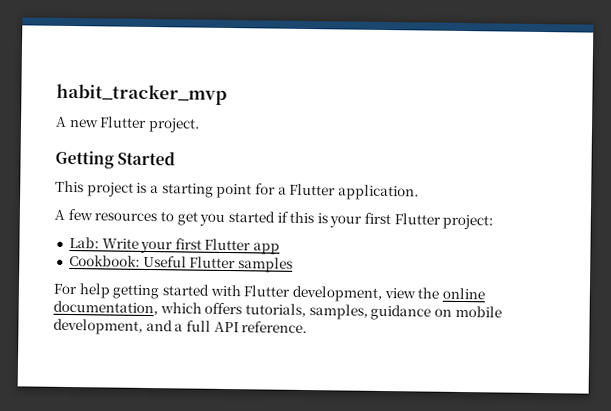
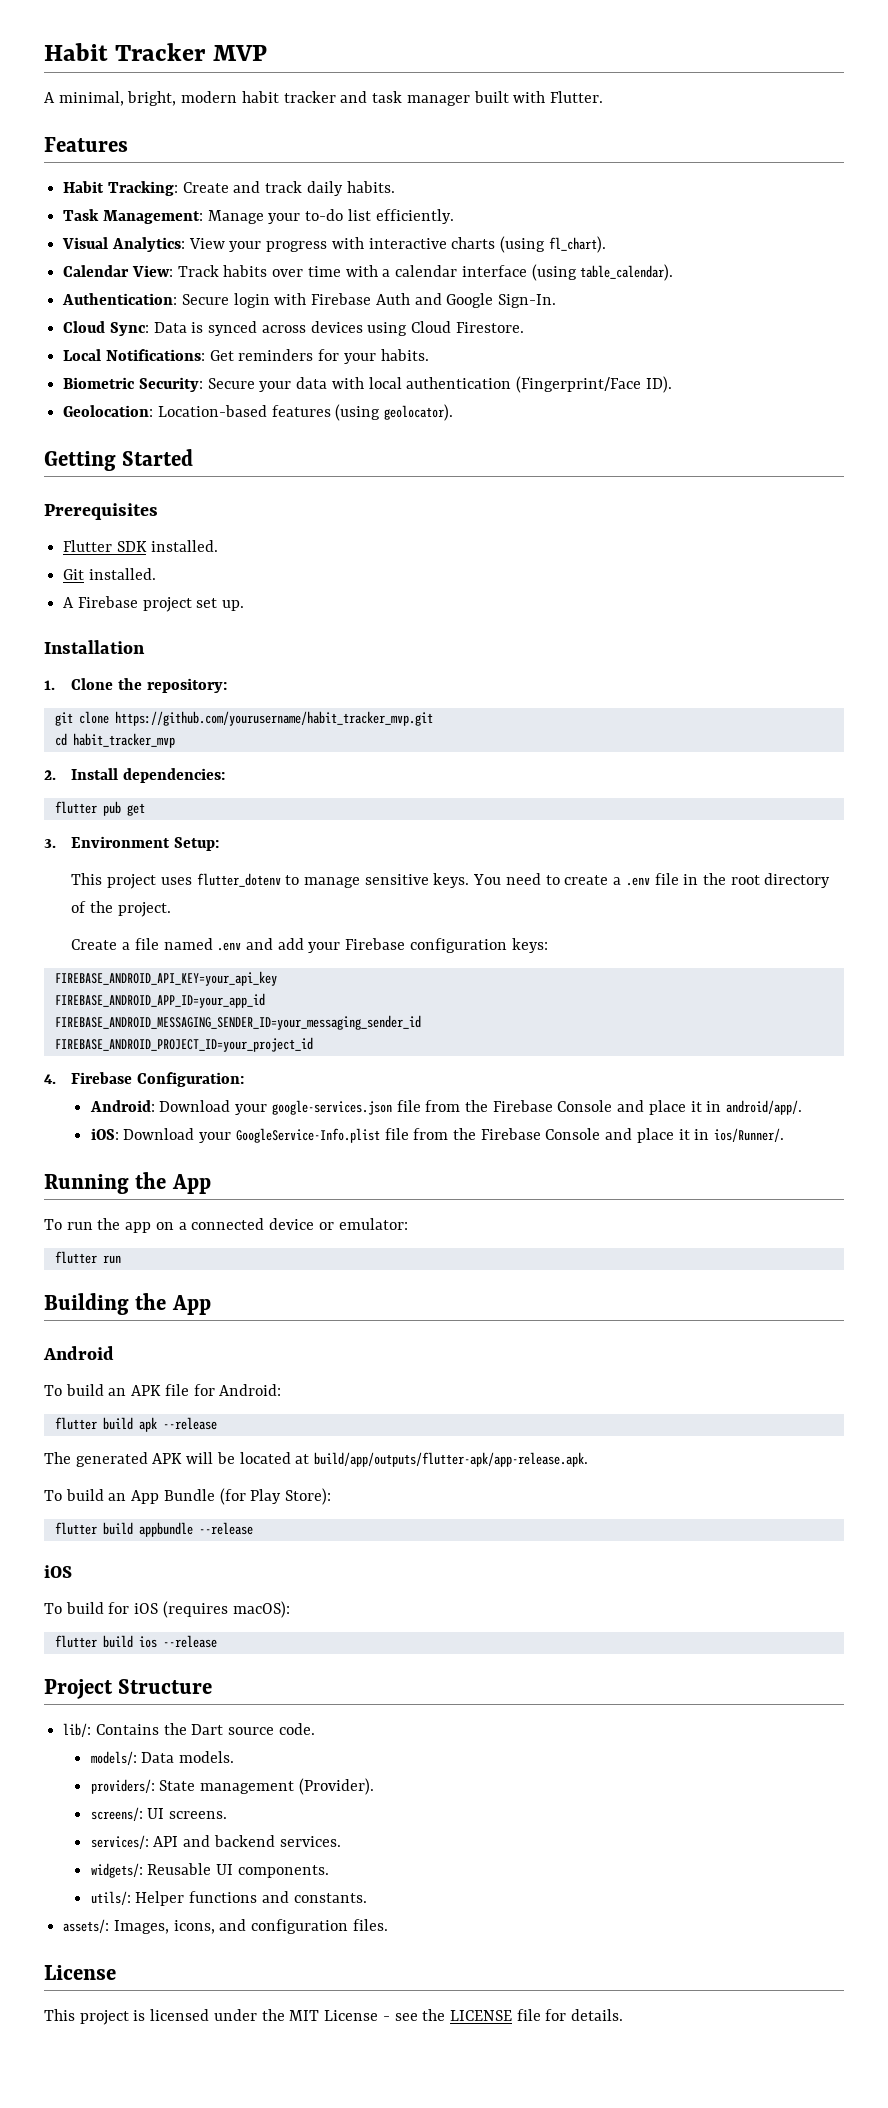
[56,83,227,105] [55,116,200,133] [55,150,176,169] [55,180,419,201] [54,208,494,230] [68,236,281,255] [68,254,293,273] [53,283,485,302] [53,300,502,321] [53,318,308,335] habit_tracker_mvp // A new Flutter project. // Getting Started // This project is a starting point for a Flutter application. // A few resources to get you started if this is your first Flutter project: // Lab: Write your first Flutter app // Cookbook: Useful Flutter samples // For help getting started with Flutter development, view the online documentation, which offers tutorials, samples, guidance on mobile development, and a full API reference. -> [44,43,267,61] [44,91,603,106] [44,137,128,152] [63,181,395,196] [63,209,454,224] [62,236,606,253] [63,264,674,281] [62,293,557,308] [63,321,524,336] [63,349,429,364] [63,376,672,393] [63,404,454,421] [44,449,194,471] [44,503,158,520] [63,540,218,552] [63,568,156,580] [63,596,245,612] [44,640,145,654] [44,678,227,693] [54,711,433,726] [54,733,175,748] [44,768,226,783] [54,801,145,816] [44,836,220,851] [71,873,831,889] [71,901,171,917] [71,938,548,953] [54,971,277,986] [54,993,265,1008] [54,1015,421,1030] [54,1037,313,1052] [44,1072,245,1087] [89,1100,803,1115] [90,1128,785,1143] [44,1172,211,1194] [44,1218,408,1233] [54,1251,121,1264] [44,1293,211,1315] [43,1346,114,1360] [44,1384,282,1396] [54,1417,217,1432] [44,1452,589,1467] [44,1488,332,1505] [54,1522,253,1537] [44,1565,72,1578] [44,1601,290,1618] [54,1635,217,1648] [44,1679,213,1699] [63,1723,315,1737] [90,1751,235,1765] [90,1778,374,1795] [90,1807,228,1821] [90,1835,341,1849] [90,1863,329,1878] [90,1891,367,1906] [63,1919,388,1934] [44,1965,116,1980] [44,2009,624,2025] Habit Tracker MVP // A minimal, bright, modern habit tracker and task manager built with Flutter. // Features // Habit Tracking: Create and track daily habits. // Task Management: Manage your to-do list efficiently. // Visual Analytics: View your progress with interactive charts (using fl_chart). // Calendar View: Track habits over time with a calendar interface (using table_calendar). // Authentication: Secure login with Firebase Auth and Google Sign-In. // Cloud Sync: Data is synced across devices using Cloud Firestore. // Local Notifications: Get reminders for your habits. // Biometric Security: Secure your data with local authentication (Fingerprint/Face ID). // Geolocation: Location-based features (using geolocator). // Getting Started // Prerequisites // Flutter SDK installed. // Git installed. // A Firebase project set up. // Installation // 1. Clone the repository: // git clone https://github.com/yourusername/habit_tracker_mvp.git // cd habit_tracker_mvp // 2. Install dependencies: // flutter pub get // 3. Environment Setup: // This project uses flutter_dotenv to manage sensitive keys. You need to create a .env file in the root directory of the project. // Create a file named .env and add your Firebase configuration keys: // FIREBASE_ANDROID_API_KEY=your_api_key // FIREBASE_ANDROID_APP_ID=your_app_id // FIREBASE_ANDROID_MESSAGING_SENDER_ID=your_messaging_sender_id // FIREBASE_ANDROID_PROJECT_ID=your_project_id // 4. Firebase Configuration: // Android: Download your google-services.json file from the Firebase Console and place it in android/app/. // iOS: Download your GoogleService-Info.plist file from the Firebase Console and place it in ios/Runner/. // Running the App // To run the app on a connected device or emulator: // flutter run // Building the App // Android // To build an APK file for Android: // flutter build apk --release // The generated APK will be located at build/app/outputs/flutter-apk/app-release.apk. // To build an App Bundle (for Play Store): // flutter build appbundle --release // iOS // To build for iOS (requires macOS): // flutter build ios --release // Project Structure // lib/: Contains the Dart source code. // models/: Data models. // providers/: State management (Provider). // screens/: UI screens. // services/: API and backend services. // widgets/: Reusable UI components. // utils/: Helper functions and constants. // assets/: Images, icons, and configuration files. // License // This project is licensed under the MIT License - see the LICENSE file for details.

